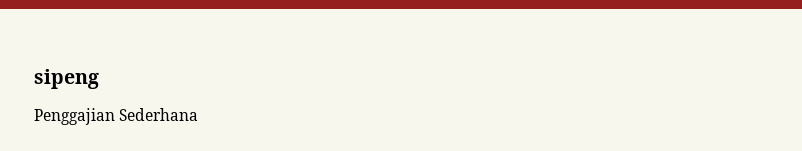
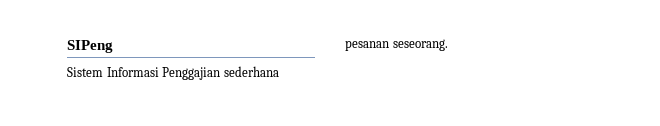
[34,69,99,89] [34,108,199,125] sipeng // Penggajian Sederhana -> [67,40,113,53] [67,66,279,80] [345,39,448,51] SIPeng // Sistem Informasi Penggajian sederhana pesanan seseorang.

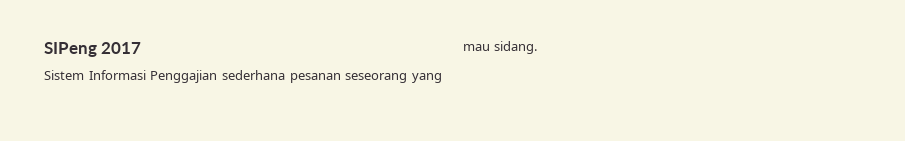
(113, 46) none -> [101,42,142,54] 2017
[392,39,448,51] seseorang. -> [345,73,442,83] [463,41,537,54] seseorang yang mau sidang.

